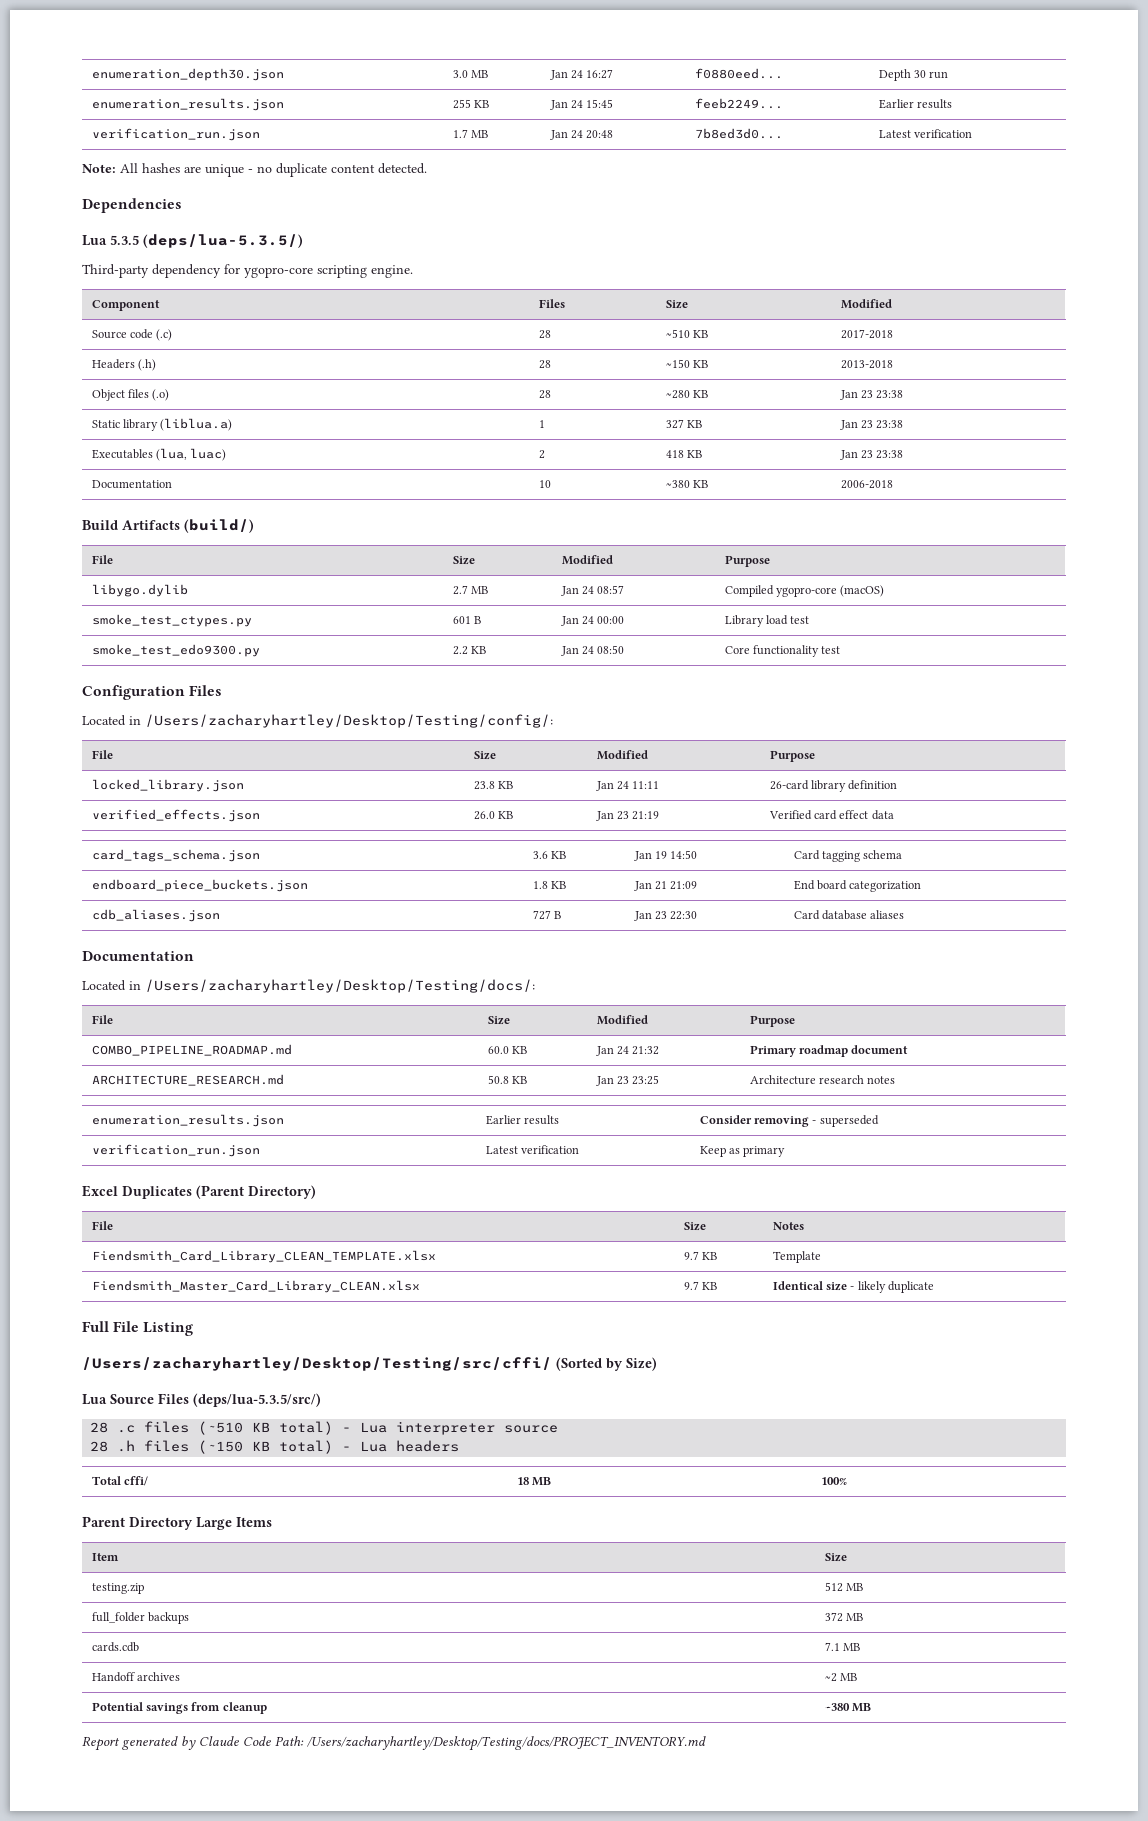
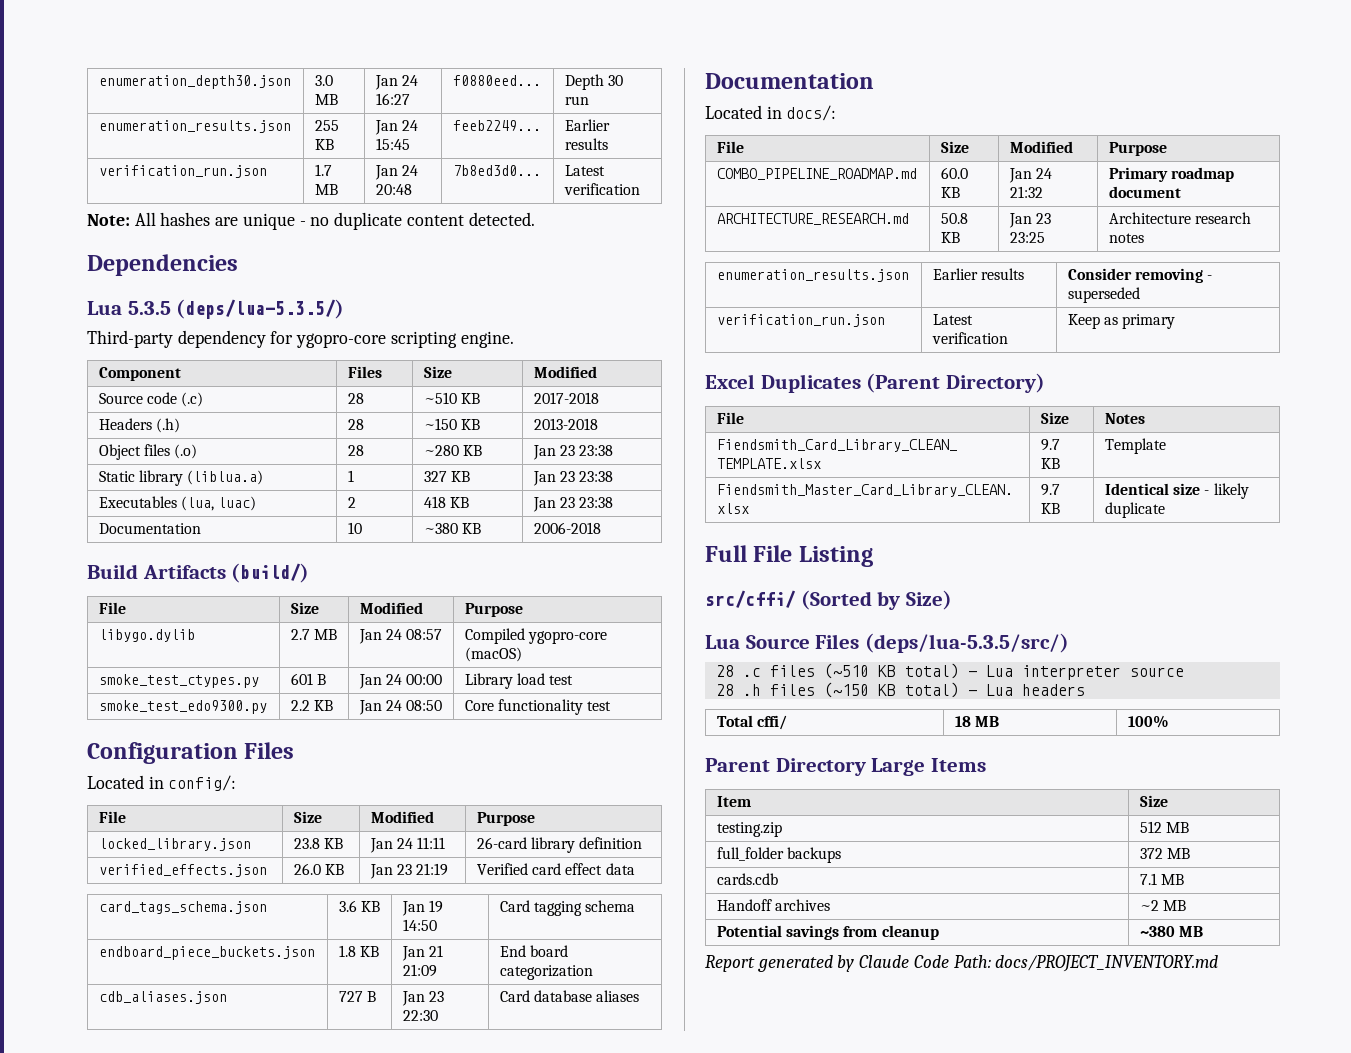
[145,714,553,728] /Users/zacharyhartley/Desktop/Testing/config/: -> [168,775,237,791] config/:
[145,979,535,993] /Users/zacharyhartley/Desktop/Testing/docs/: -> [786,105,837,121] docs/:
[82,1357,552,1371] /Users/zacharyhartley/Desktop/Testing/src/cffi/ -> [705,590,796,608] src/cffi/
[307,1736,706,1751] /Users/zacharyhartley/Desktop/Testing/docs/PROJECT_INVENTORY.md -> [995,955,1219,972] docs/PROJECT_INVENTORY.md

